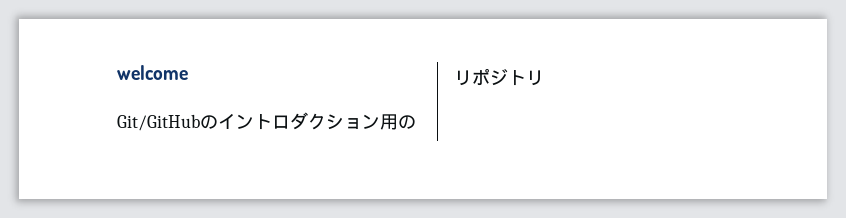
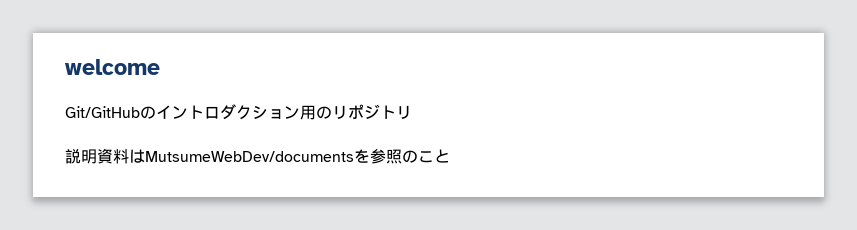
(544, 78) none -> [65,148,450,164] // 説明資料はMutsumeWebDev/documentsを参照のこと

